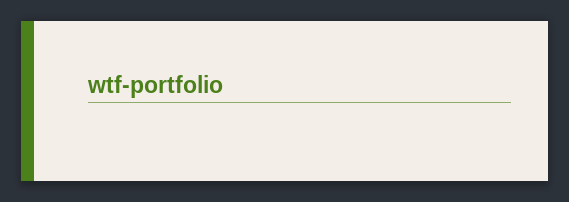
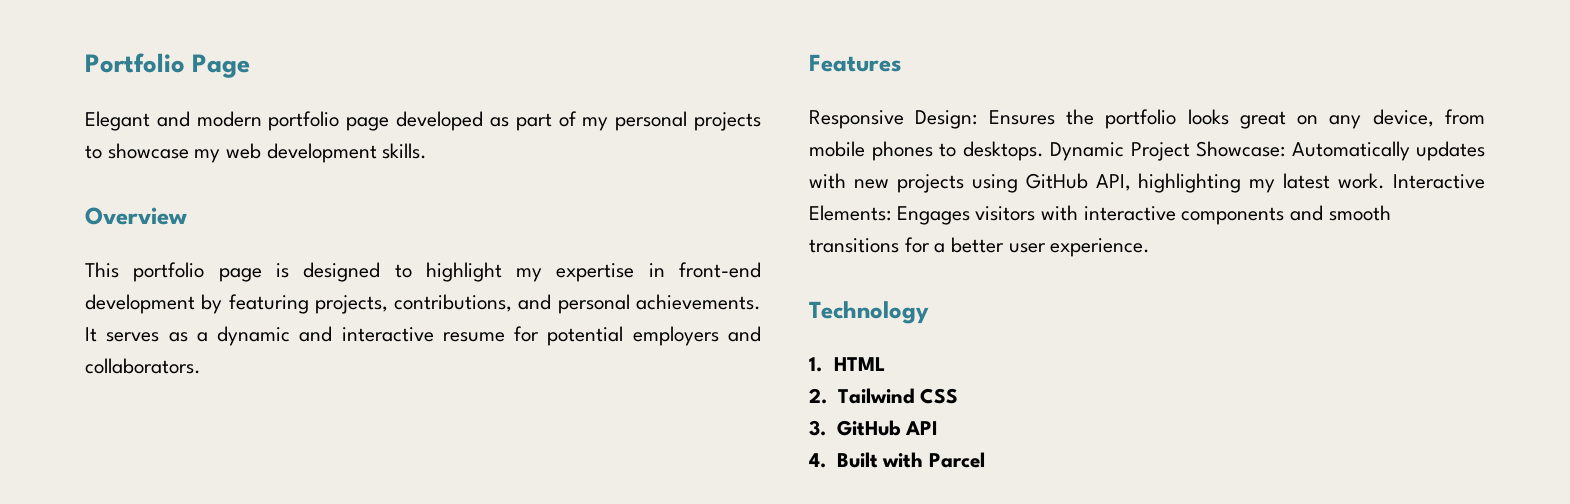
[87,75,223,98] wtf-portfolio -> [85,53,251,78] [85,111,761,131] [85,143,428,163] [85,207,187,225] [85,262,761,282] [85,294,761,314] [85,326,761,346] [85,358,201,374] [809,54,902,72] [809,109,1485,129] [809,141,1485,161] [809,173,1485,193] [809,205,1391,225] [809,237,1151,257] [809,301,929,324] [809,357,885,372] [809,388,959,404] [809,420,939,436] [809,452,985,468] Portfolio Page // Elegant and modern portfolio page developed as part of my personal projects to showcase my web development skills. // Overview // This portfolio page is designed to highlight my expertise in front-end development by featuring projects, contributions, and personal achievements. It serves as a dynamic and interactive resume for potential employers and collaborators. // Features // Responsive Design: Ensures the portfolio looks great on any device, from mobile phones to desktops. Dynamic Project Showcase: Automatically updates with new projects using GitHub API, highlighting my latest work. Interactive Elements: Engages visitors with interactive components and smooth transitions for a better user experience. // Technology // 1. HTML // 2. Tailwind CSS // 3. GitHub API // 4. Built with Parcel

